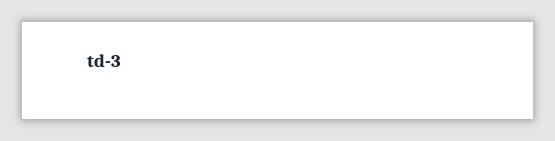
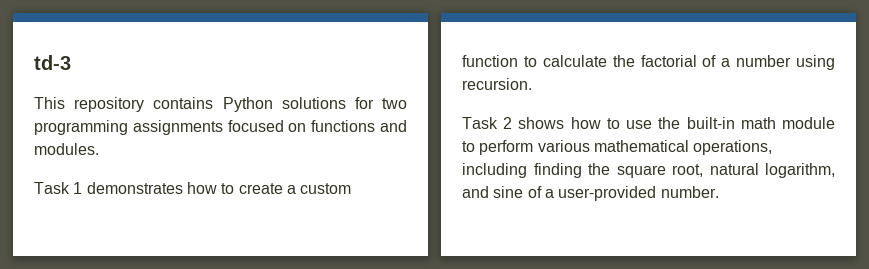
(121, 60) none -> [34,97,408,112] [34,120,408,135] [34,143,99,155] [34,182,352,194] [462,55,835,70] [462,78,532,90] [462,117,835,129] [462,140,773,155] [462,163,835,178] [462,186,719,201] // This repository contains Python solutions for two programming assignments focused on functions and modules. // Task 1 demonstrates how to create a custom function to calculate the factorial of a number using recursion. // Task 2 shows how to use the built-in math module to perform various mathematical operations, including finding the square root, natural logarithm, and sine of a user-provided number.

